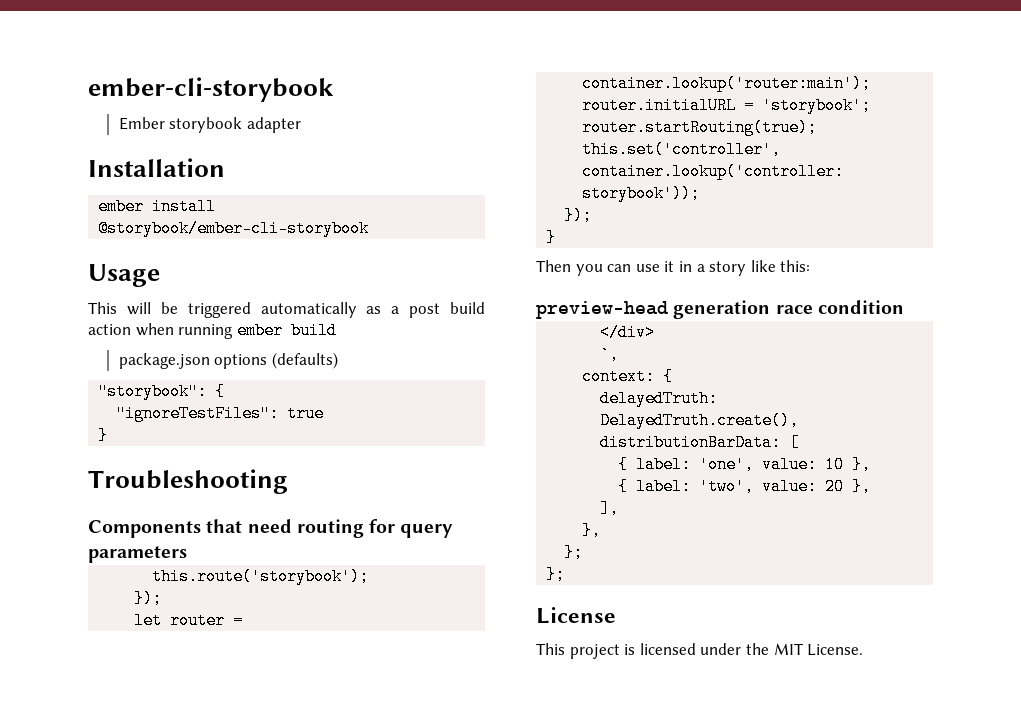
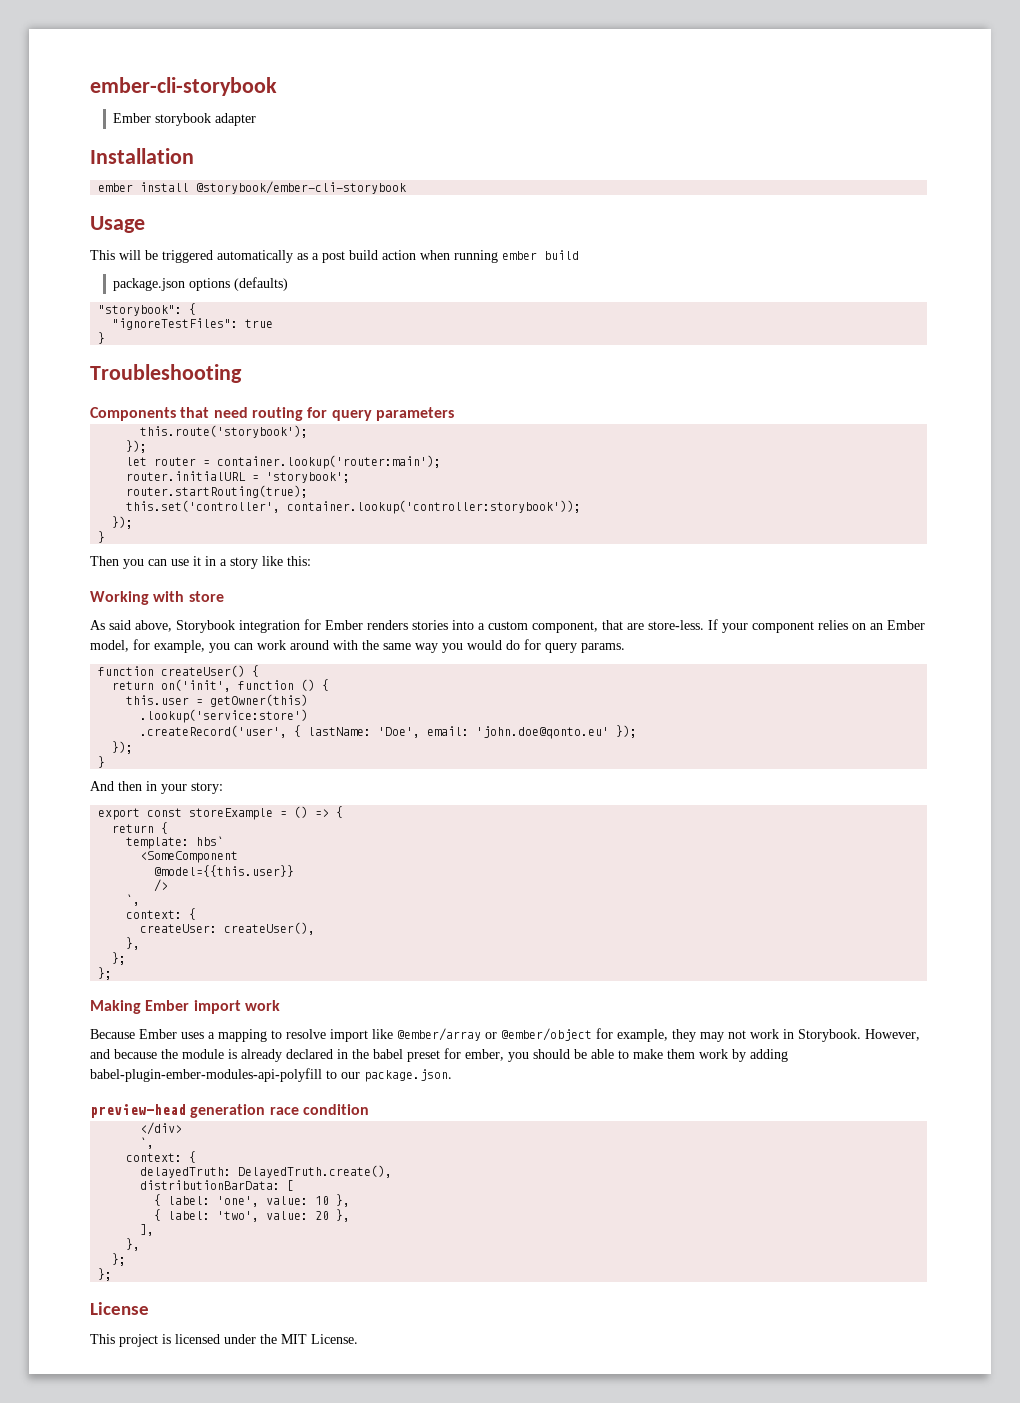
(811, 266) none -> [90,591,224,605] [90,619,925,633] [90,639,625,653] [98,665,260,677] [112,679,330,692] [126,694,309,707] [140,709,309,723] [140,725,638,739] [112,741,134,754] [98,756,106,768] [90,781,223,794] [98,806,344,820] [112,822,169,834] [126,836,225,849] [140,851,239,863] [154,865,295,877] [154,879,169,892] [126,894,141,906] [126,908,197,920] [140,922,316,935] [126,937,141,950] [112,952,127,965] [98,967,113,980] [90,1000,280,1014] [90,1028,920,1042] [90,1048,788,1062] [90,1068,452,1082] // Working with store // As said above, Storybook integration for Ember renders stories into a custom component, that are store-less. If your component relies on an Ember model, for example, you can work around with the same way you would do for query params. // function createUser() { // return on('init', function () { // this.user = getOwner(this) // .lookup('service:store') // .createRecord('user', { lastName: 'Doe', email: 'john.doe@qonto.eu' }); // }); // } // And then in your story: // export const storeExample = () => { // return { // template: hbs` // <SomeComponent // @model={{this.user}} // /> // `, // context: { // createUser: createUser(), // }, // }; // }; // Making Ember import work // Because Ember uses a mapping to resolve import like @ember/array or @ember/object for example, they may not work in Storybook. However, and because the module is already declared in the babel preset for ember, you should be able to make them work by adding babel-plugin-ember-modules-api-polyfill to our package.json.

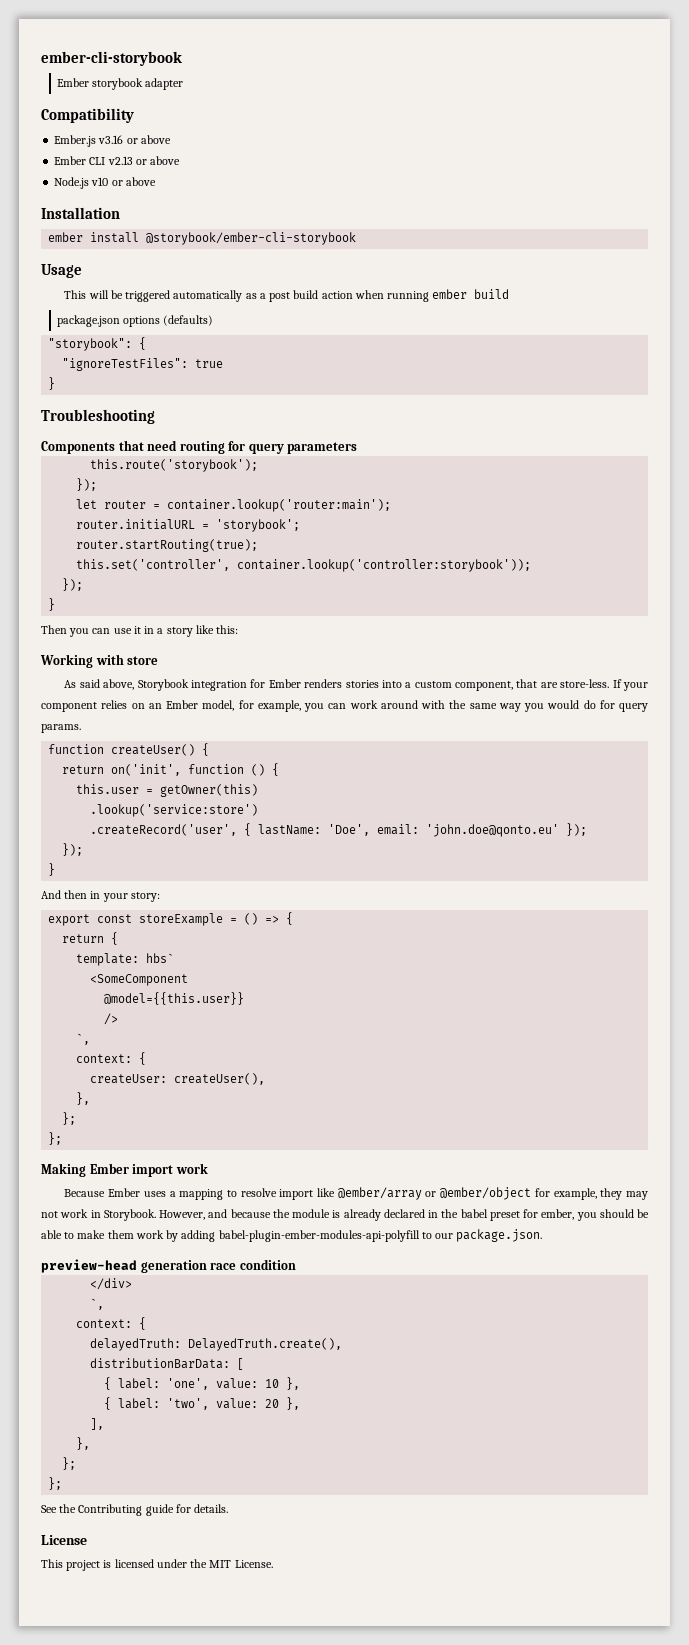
(257, 119) none -> [41,108,134,123] [54,135,171,147] [54,156,181,165] [54,177,156,189] // Compatibility // Ember.js v3.16 or above // Ember CLI v2.13 or above // Node.js v10 or above
(113, 1274) none -> [41,1504,229,1516] // See the Contributing guide for details.

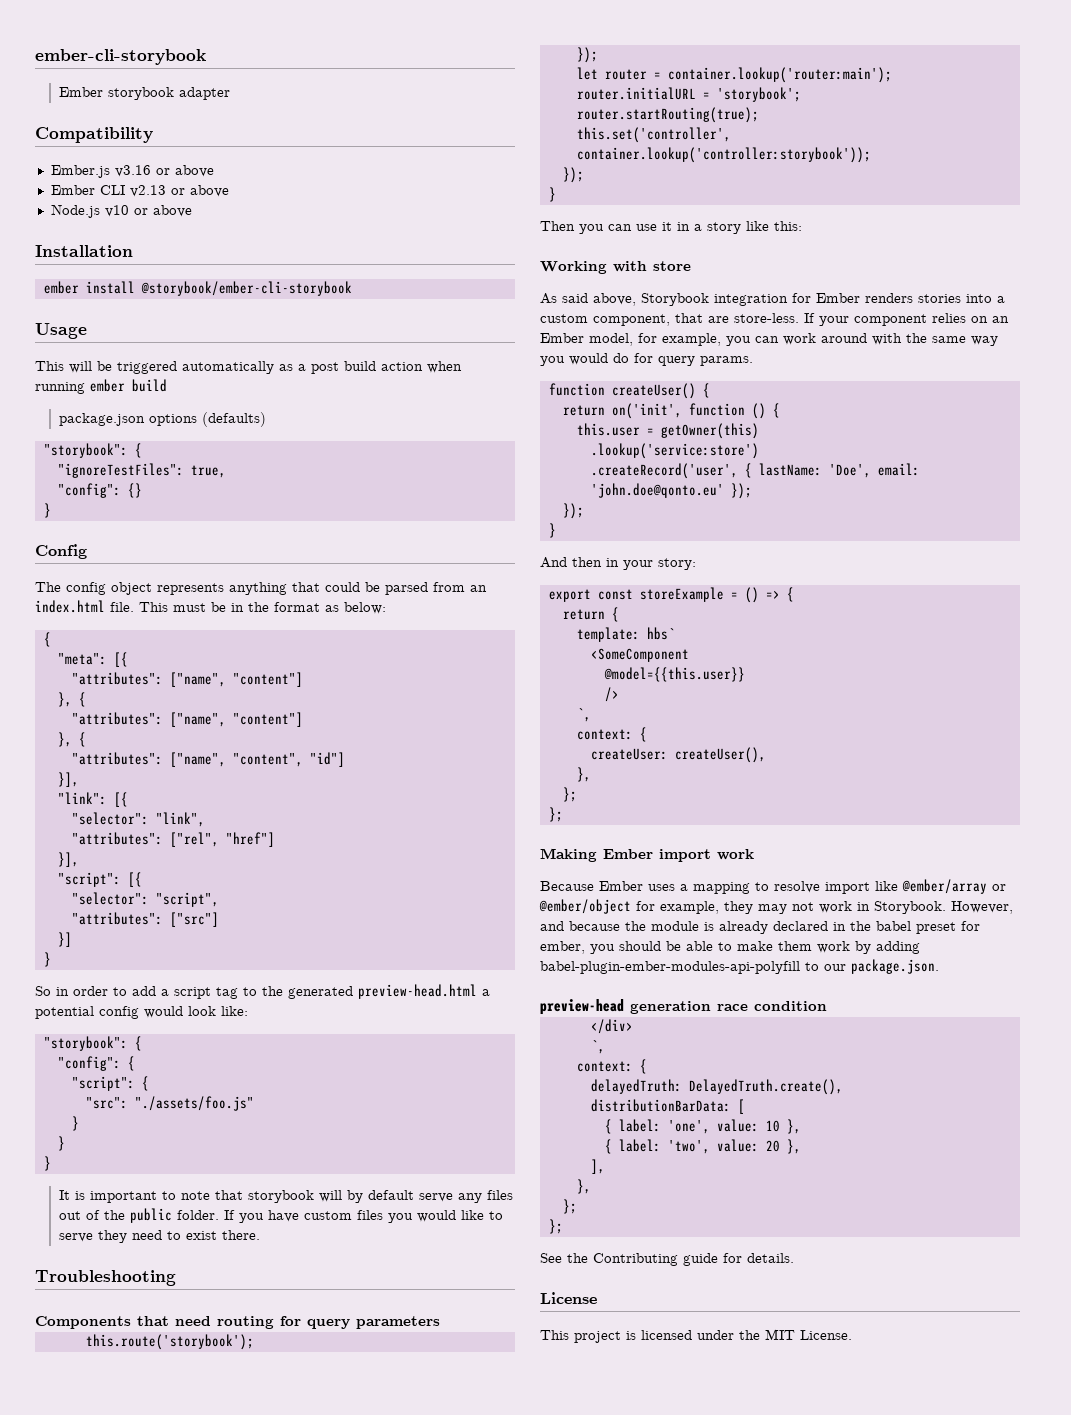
[195,359,224,368] [48,377,56,390] true // } -> [190,465,226,478] [57,483,142,498] [43,503,51,518] [35,544,87,559] [35,582,487,595] [35,600,386,614] [43,632,51,647] [57,652,128,667] [71,672,303,687] [57,692,86,707] [71,712,303,727] [57,732,86,747] [71,752,345,767] [57,772,79,787] [57,792,128,807] [71,812,205,827] [71,832,275,847] [57,852,79,867] [57,872,142,887] [71,892,219,907] [71,912,219,927] [57,932,72,947] [43,952,51,967] [35,984,490,999] [35,1006,248,1019] [43,1036,142,1051] [57,1056,135,1071] [71,1076,149,1091] [85,1096,254,1111] [71,1116,79,1131] [57,1136,65,1151] [43,1156,51,1171] [58,1190,513,1203] [58,1208,503,1223] [58,1230,260,1243] true, // "config": {} // } // Config // The config object represents anything that could be parsed from an index.html file. This must be in the format as below: // { // "meta": [{ // "attributes": ["name", "content"] // }, { // "attributes": ["name", "content"] // }, { // "attributes": ["name", "content", "id"] // }], // "link": [{ // "selector": "link", // "attributes": ["rel", "href"] // }], // "script": [{ // "selector": "script", // "attributes": ["src"] // }] // } // So in order to add a script tag to the generated preview-head.html a potential config would look like: // "storybook": { // "config": { // "script": { // "src": "./assets/foo.js" // } // } // } // It is important to note that storybook will by default serve any files out of the public folder. If you have custom files you would like to serve they need to exist there.

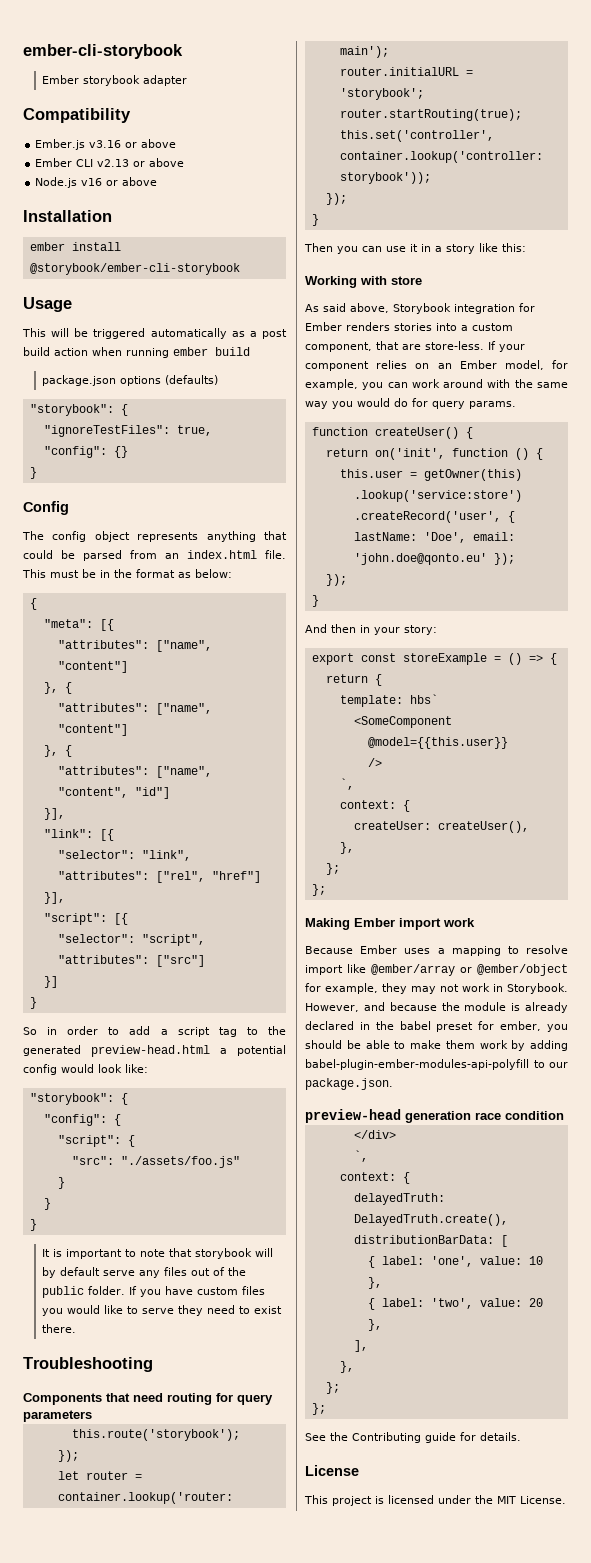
[104,205,129,217] v10 -> [81,178,103,186] v16

